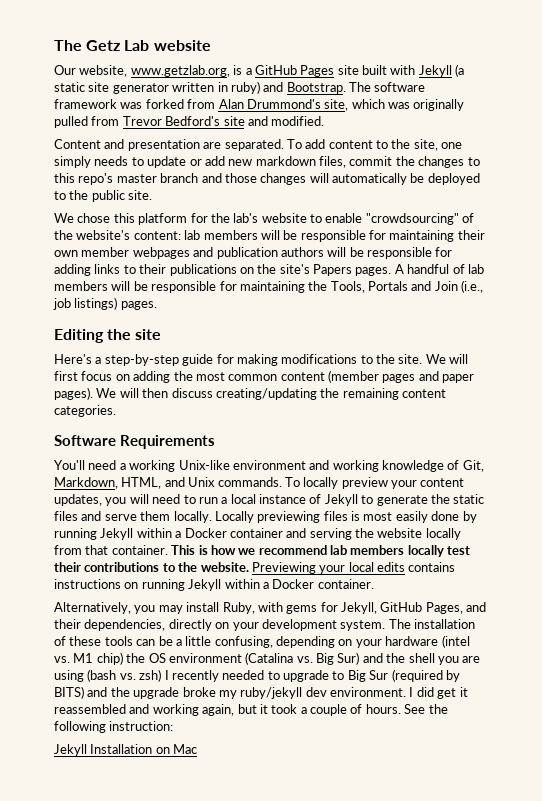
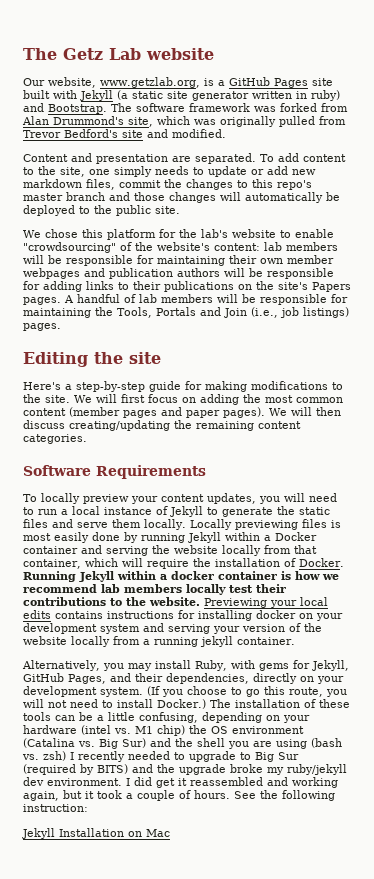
[54,460,484,472] [54,477,282,489] You'll need a working Unix-like environment and working knowledge of Git, Markdown, HTML, and Unix commands. -> (206, 472) none
[111,545,196,555] container. This -> [23,558,344,569] [23,571,277,582] container, which will require the installation of Docker. Running Jekyll within a docker container
[124,579,315,591] on running Jekyll within a Docker -> [178,610,343,621] [23,623,322,634] [23,636,233,647] for installing docker on your development system and serving your version of the website locally from a running jekyll
(386, 625) none -> [147,686,347,697] [23,699,206,709] (If you choose to go this route, you will not need to install Docker.)

